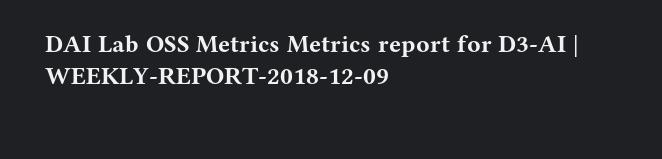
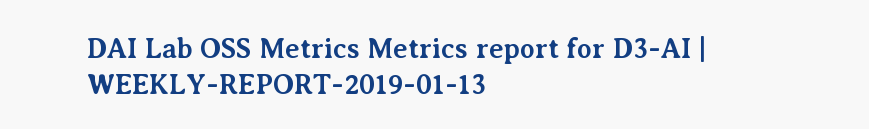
[45,67,389,85] WEEKLY-REPORT-2018-12-09 -> [87,74,486,94] WEEKLY-REPORT-2019-01-13

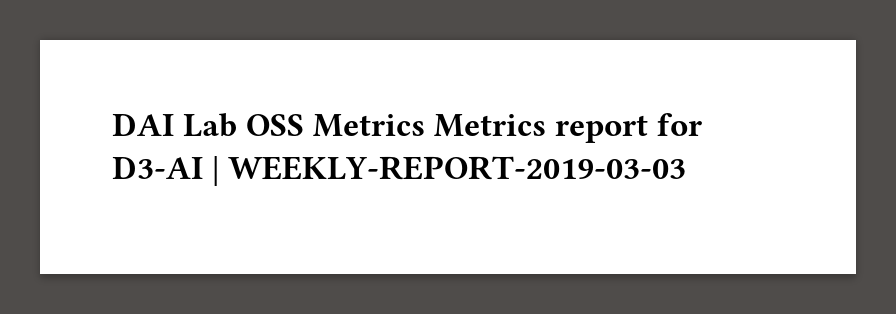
[87,74,486,94] WEEKLY-REPORT-2019-01-13 -> [228,156,687,180] WEEKLY-REPORT-2019-03-03

